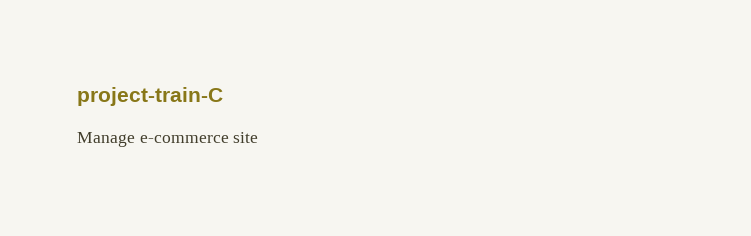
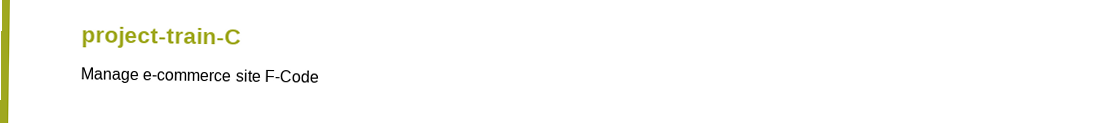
(259, 137) none -> [263,69,319,83] F-Code

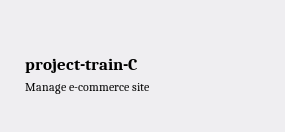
[263,69,319,83] F-Code -> (151, 87) none

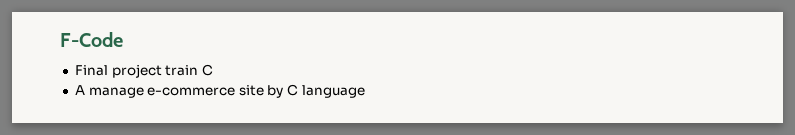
[25,58,138,73] [25,83,151,94] project-train-C // Manage e-commerce site -> [60,32,123,47] [74,64,213,78] [74,84,365,98] F-Code // Final project train C // A manage e-commerce site by C language

